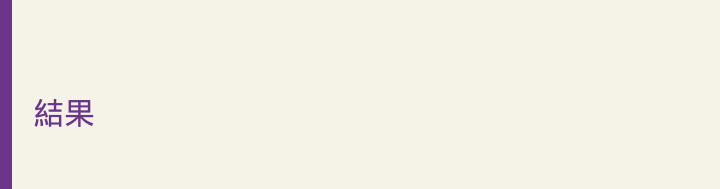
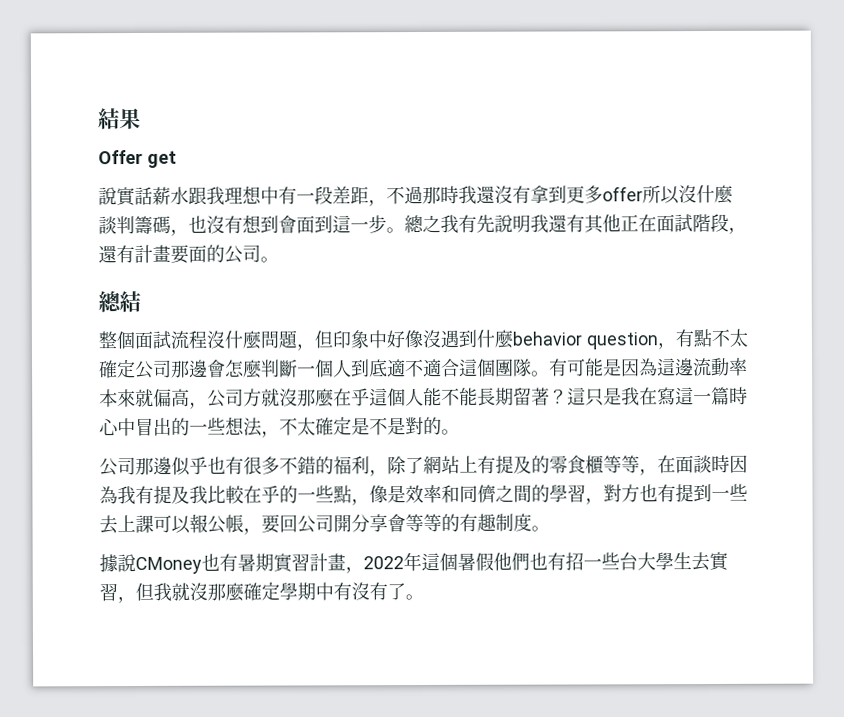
(95, 113) none -> [98,149,177,168] [98,184,733,207] [98,213,747,236] [98,244,279,264] [98,290,141,313] [98,328,748,351] [99,357,748,380] [99,386,748,409] [99,416,460,438] [99,454,748,477] [99,483,748,506] [99,513,550,535] [99,551,729,575] [99,581,424,604] // Offer get // 說實話薪水跟我理想中有一段差距，不過那時我還沒有拿到更多offer所以沒什麼談判籌碼，也沒有想到會面到這一步。總之我有先說明我還有其他正在面試階段，還有計畫要面的公司。 // 總結 // 整個面試流程沒什麼問題，但印象中好像沒遇到什麼behavior question，有點不太確定公司那邊會怎麼判斷一個人到底適不適合這個團隊。有可能是因為這邊流動率本來就偏高，公司方就沒那麼在乎這個人能不能長期留著？這只是我在寫這一篇時心中冒出的一些想法，不太確定是不是對的。 // 公司那邊似乎也有很多不錯的福利，除了網站上有提及的零食櫃等等，在面談時因為我有提及我比較在乎的一些點，像是效率和同儕之間的學習，對方也有提到一些去上課可以報公帳，要回公司開分享會等等的有趣制度。 // 據說CMoney也有暑期實習計畫，2022年這個暑假他們也有招一些台大學生去實習，但我就沒那麼確定學期中有沒有了。

